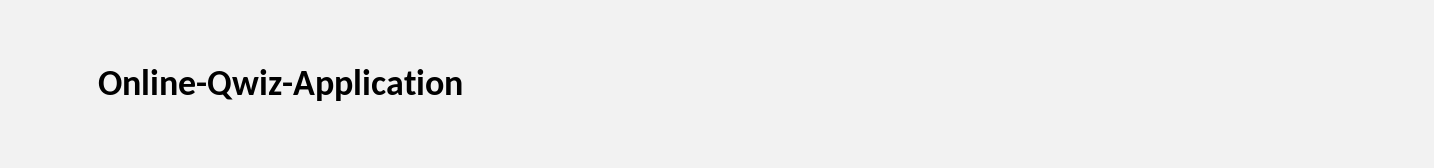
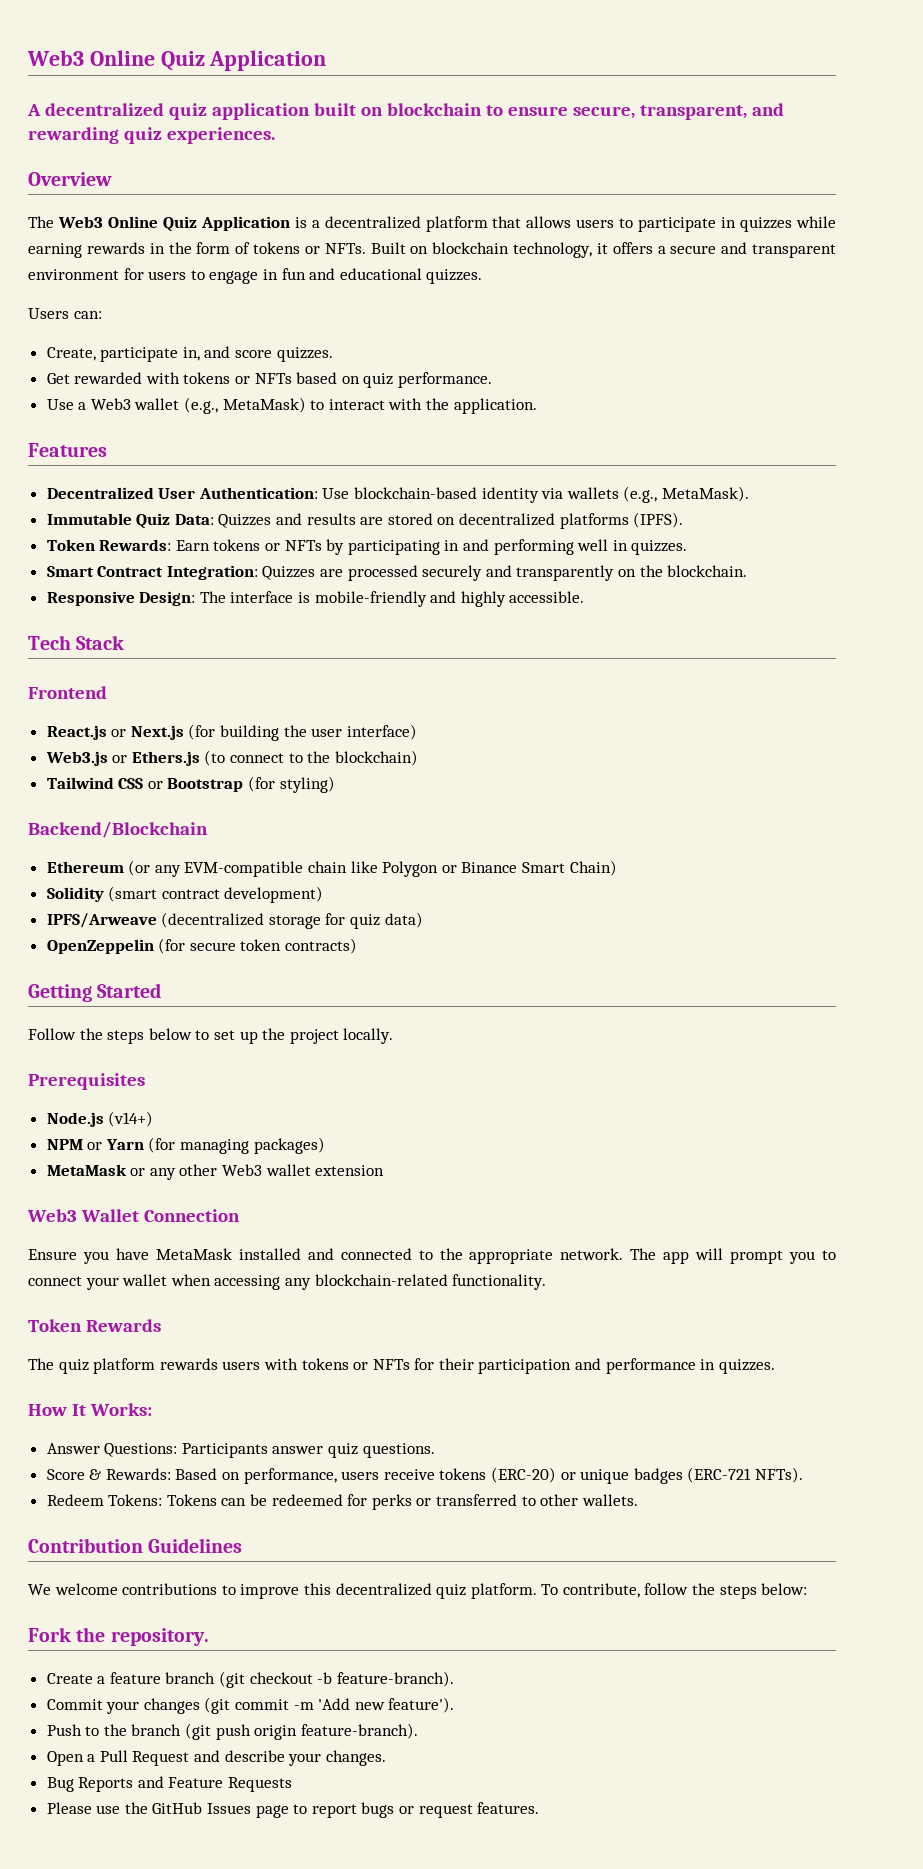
[98,69,463,101] Online-Qwiz-Application -> [27,50,327,71] [27,103,784,120] [28,127,275,144] [28,172,112,186] [28,216,836,232] [28,242,837,258] [28,268,483,284] [28,308,102,319] [46,346,333,362] [46,372,493,388] [46,397,537,414] [28,443,107,457] [46,486,750,503] [46,512,684,529] [46,539,688,555] [46,565,748,581] [46,591,585,607] [28,635,125,650] [28,686,107,699] [46,724,417,741] [45,750,418,766] [46,776,335,793] [28,821,208,838] [46,860,617,877] [46,886,324,903] [46,912,423,929] [46,938,358,954] [28,983,162,1002] [28,1028,394,1044] [28,1073,145,1090] [46,1111,154,1127] [46,1137,325,1154] [46,1164,385,1180] [27,1209,240,1222] [28,1248,836,1264] [28,1274,547,1290] [28,1319,161,1332] [28,1358,775,1374] [28,1403,152,1416] [46,1443,435,1458] [46,1467,803,1484] [46,1494,638,1510] [28,1538,243,1553] [28,1583,808,1599] [28,1627,209,1646] [46,1671,454,1688] [46,1697,455,1714] [46,1723,418,1740] [46,1750,386,1766] [46,1776,293,1792] [46,1802,540,1818] Web3 Online Quiz Application // A decentralized quiz application built on blockchain to ensure secure, transparent, and rewarding quiz experiences. // Overview // The Web3 Online Quiz Application is a decentralized platform that allows users to participate in quizzes while earning rewards in the form of tokens or NFTs. Built on blockchain technology, it offers a secure and transparent environment for users to engage in fun and educational quizzes. // Users can: // Create, participate in, and score quizzes. // Get rewarded with tokens or NFTs based on quiz performance. // Use a Web3 wallet (e.g., MetaMask) to interact with the application. // Features // Decentralized User Authentication: Use blockchain-based identity via wallets (e.g., MetaMask). // Immutable Quiz Data: Quizzes and results are stored on decentralized platforms (IPFS). // Token Rewards: Earn tokens or NFTs by participating in and performing well in quizzes. // Smart Contract Integration: Quizzes are processed securely and transparently on the blockchain. // Responsive Design: The interface is mobile-friendly and highly accessible. // Tech Stack // Frontend // React.js or Next.js (for building the user interface) // Web3.js or Ethers.js (to connect to the blockchain) // Tailwind CSS or Bootstrap (for styling) // Backend/Blockchain // Ethereum (or any EVM-compatible chain like Polygon or Binance Smart Chain) // Solidity (smart contract development) // IPFS/Arweave (decentralized storage for quiz data) // OpenZeppelin (for secure token contracts) // Getting Started // Follow the steps below to set up the project locally. // Prerequisites // Node.js (v14+) // NPM or Yarn (for managing packages) // MetaMask or any other Web3 wallet extension // Web3 Wallet Connection // Ensure you have MetaMask installed and connected to the appropriate network. The app will prompt you to connect your wallet when accessing any blockchain-related functionality. // Token Rewards // The quiz platform rewards users with tokens or NFTs for their participation and performance in quizzes. // How It Works: // Answer Questions: Participants answer quiz questions. // Score & Rewards: Based on performance, users receive tokens (ERC-20) or unique badges (ERC-721 NFTs). // Redeem Tokens: Tokens can be redeemed for perks or transferred to other wallets. // Contribution Guidelines // We welcome contributions to improve this decentralized quiz platform. To contribute, follow the steps below: // Fork the repository. // Create a feature branch (git checkout -b feature-branch). // Commit your changes (git commit -m 'Add new feature'). // Push to the branch (git push origin feature-branch). // Open a Pull Request and describe your changes. // Bug Reports and Feature Requests // Please use the GitHub Issues page to report bugs or request features.

